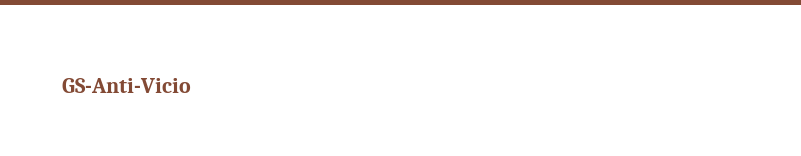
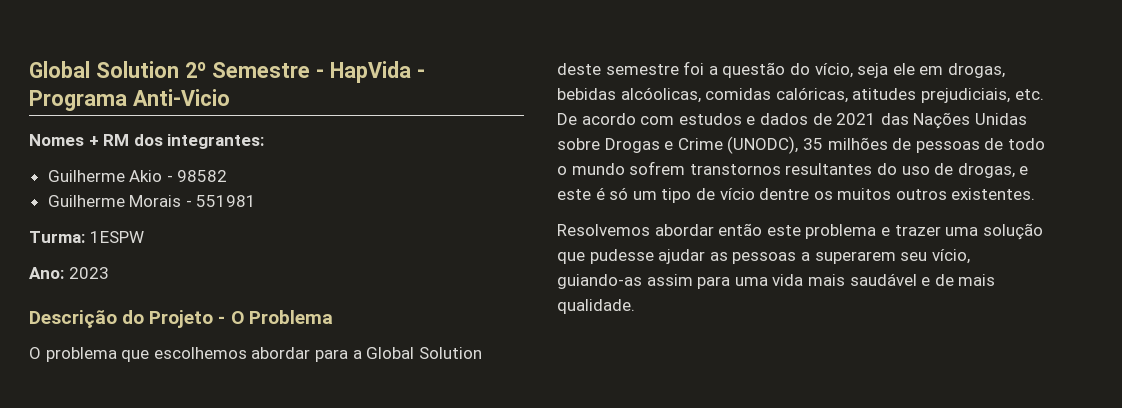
[62,78,191,93] GS-Anti-Vicio -> [29,61,425,83] [29,89,230,111] [29,134,265,149] [47,170,228,182] [47,195,257,207] [29,231,144,243] [29,267,109,279] [29,310,333,328] [29,347,482,362] [557,61,1005,78] [557,87,1044,103] [557,112,1027,129] [557,136,1045,154] [557,161,1029,178] [557,187,1036,203] [557,223,1043,240] [557,249,970,264] [557,273,996,289] [557,299,635,314] Global Solution 2º Semestre - HapVida - Programa Anti-Vicio // Nomes + RM dos integrantes: // Guilherme Akio - 98582 // Guilherme Morais - 551981 // Turma: 1ESPW // Ano: 2023 // Descrição do Projeto - O Problema // O problema que escolhemos abordar para a Global Solution deste semestre foi a questão do vício, seja ele em drogas, bebidas alcóolicas, comidas calóricas, atitudes prejudiciais, etc. De acordo com estudos e dados de 2021 das Nações Unidas sobre Drogas e Crime (UNODC), 35 milhões de pessoas de todo o mundo sofrem transtornos resultantes do uso de drogas, e este é só um tipo de vício dentre os muitos outros existentes. // Resolvemos abordar então este problema e trazer uma solução que pudesse ajudar as pessoas a superarem seu vício, guiando-as assim para uma vida mais saudável e de mais qualidade.

